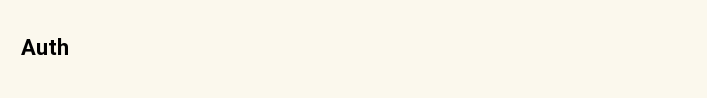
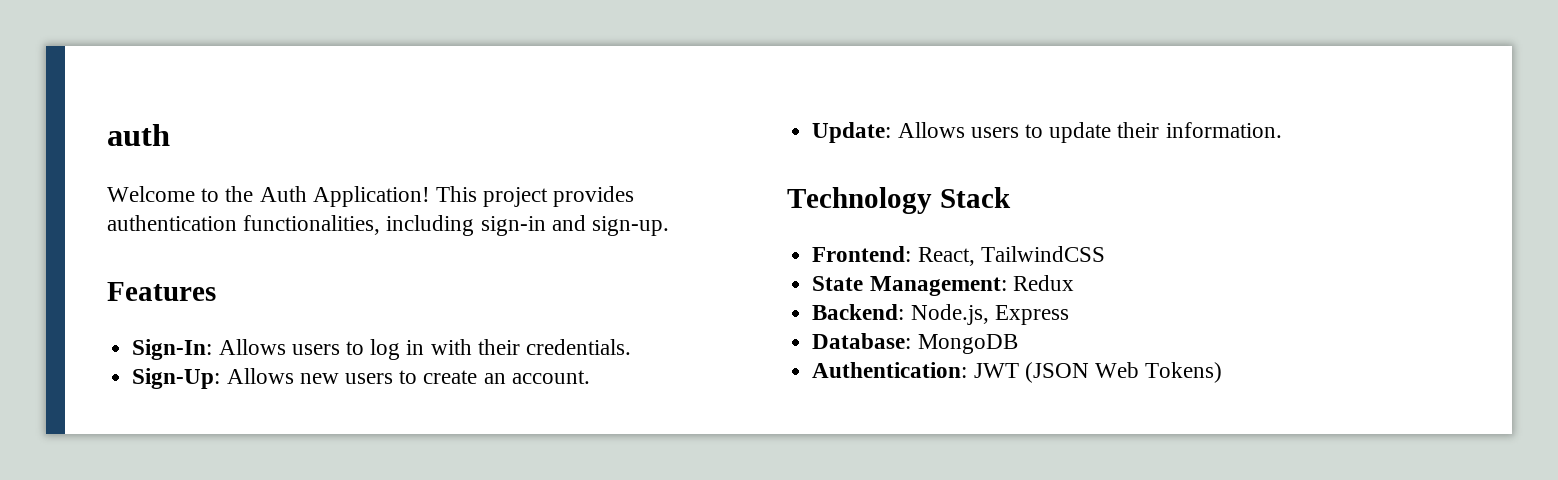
[21,38,69,55] Auth -> [107,124,170,146] [107,186,635,207] [107,215,670,236] [107,282,216,301] [132,339,631,360] [132,368,590,389] [812,122,1282,143] [787,187,1011,214] [812,246,1105,266] [812,275,1074,296] [812,304,1069,325] [812,333,1018,354] [812,362,1223,383] auth // Welcome to the Auth Application! This project provides authentication functionalities, including sign-in and sign-up. // Features // Sign-In: Allows users to log in with their credentials. // Sign-Up: Allows new users to create an account. // Update: Allows users to update their information. // Technology Stack // Frontend: React, TailwindCSS // State Management: Redux // Backend: Node.js, Express // Database: MongoDB // Authentication: JWT (JSON Web Tokens)

